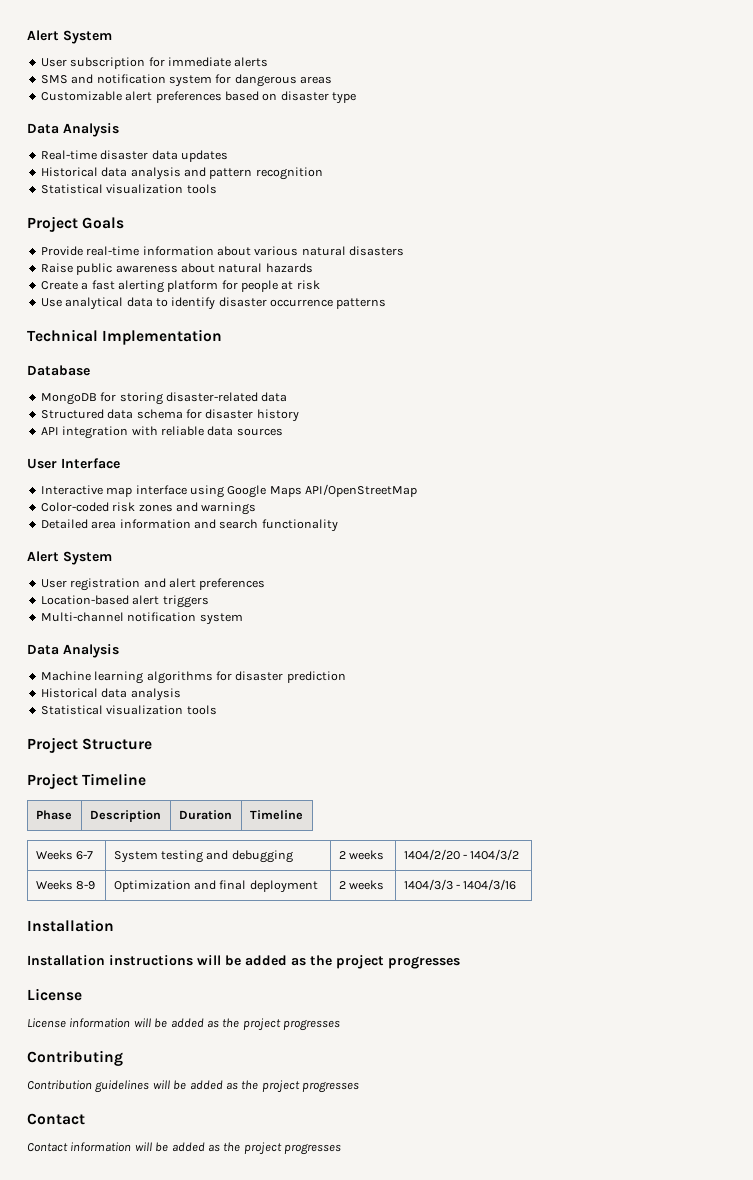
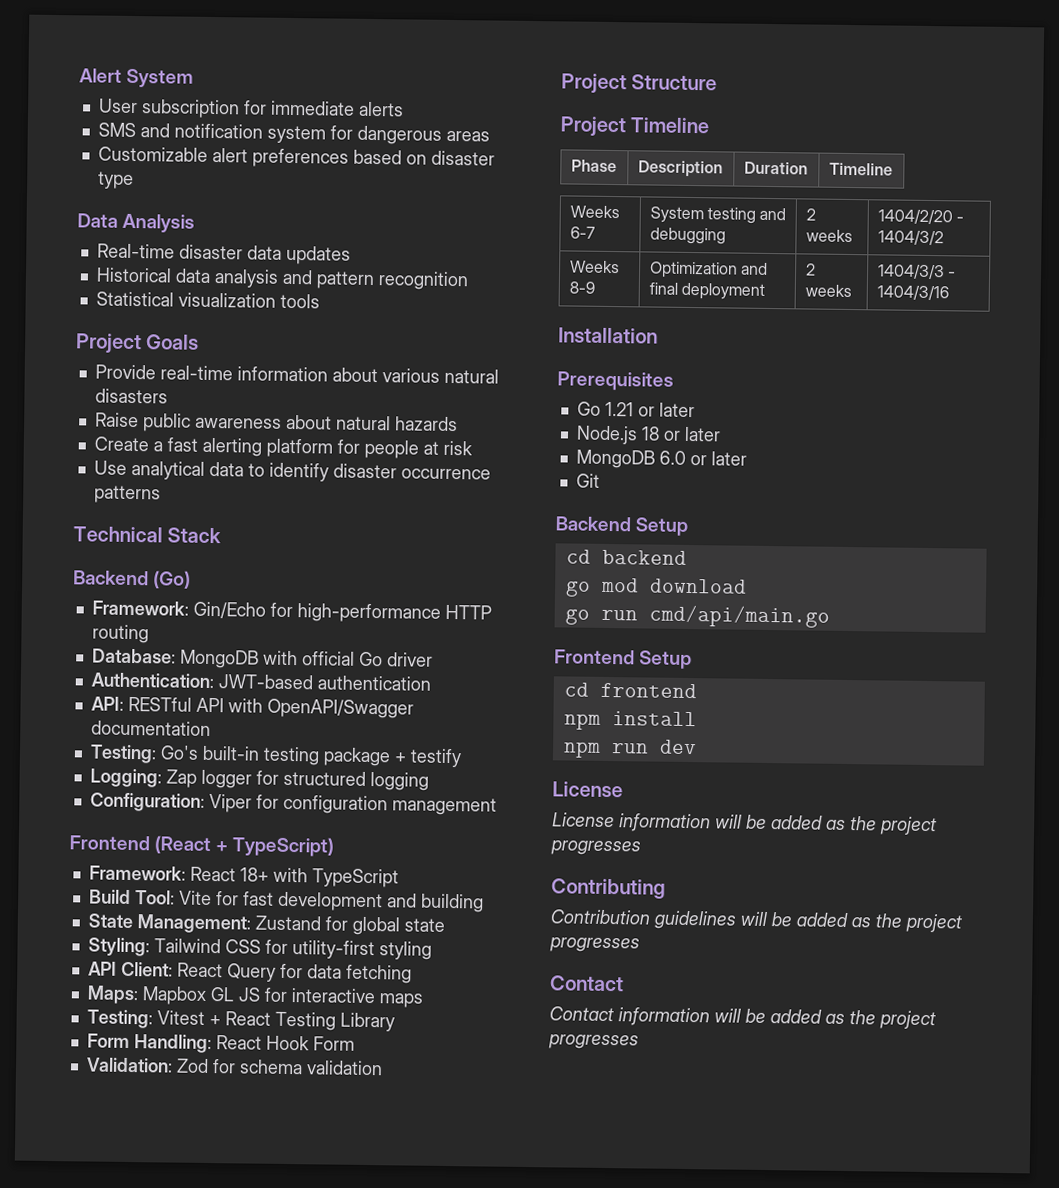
[102,329,223,345] [27,365,90,376] [40,392,288,405] [40,409,299,422] [40,426,283,439] [27,458,120,469] [40,484,417,498] [40,502,257,515] [40,519,338,532] [27,551,112,565] [40,578,266,591] [40,595,209,608] [40,612,243,625] [27,644,119,658] [40,671,346,684] [40,688,181,701] [40,705,217,715] Implementation // Database // MongoDB for storing disaster-related data // Structured data schema for disaster history // API integration with reliable data sources // User Interface // Interactive map interface using Google Maps API/OpenStreetMap // Color-coded risk zones and warnings // Detailed area information and search functionality // Alert System // User registration and alert preferences // Location-based alert triggers // Multi-channel notification system // Data Analysis // Machine learning algorithms for disaster prediction // Historical data analysis // Statistical visualization tools -> [167,527,222,544] [73,570,192,589] [91,600,492,623] [91,624,149,644] [91,648,433,669] [90,672,431,691] [90,696,414,719] [90,720,211,736] [89,744,462,768] [89,768,429,791] [89,792,497,816] [69,835,335,857] [88,865,399,888] [88,889,484,913] [87,913,445,936] [87,937,432,960] [87,961,412,984] [86,985,423,1008] [86,1009,395,1032] [86,1033,355,1054] [85,1057,383,1076] Stack // Backend (Go) // Framework: Gin/Echo for high-performance HTTP routing // Database: MongoDB with official Go driver // Authentication: JWT-based authentication // API: RESTful API with OpenAPI/Swagger documentation // Testing: Go's built-in testing package + testify // Logging: Zap logger for structured logging // Configuration: Viper for configuration management // Frontend (React + TypeScript) // Framework: React 18+ with TypeScript // Build Tool: Vite for fast development and building // State Management: Zustand for global state // Styling: Tailwind CSS for utility-first styling // API Client: React Query for data fetching // Maps: Mapbox GL JS for interactive maps // Testing: Vitest + React Testing Library // Form Handling: React Hook Form // Validation: Zod for schema validation
[27,955,460,969] Installation instructions will be added as the project progresses -> [557,371,674,391] [576,401,695,418] [575,425,721,445] [575,449,747,469] [575,473,600,488] [555,516,689,536] [565,549,687,565] [564,577,747,597] [564,604,830,628] [554,649,693,670] [563,682,697,699] [563,711,697,730] [562,739,697,758] Prerequisites // Go 1.21 or later // Node.js 18 or later // MongoDB 6.0 or later // Git // Backend Setup // cd backend // go mod download // go run cmd/api/main.go // Frontend Setup // cd frontend // npm install // npm run dev

